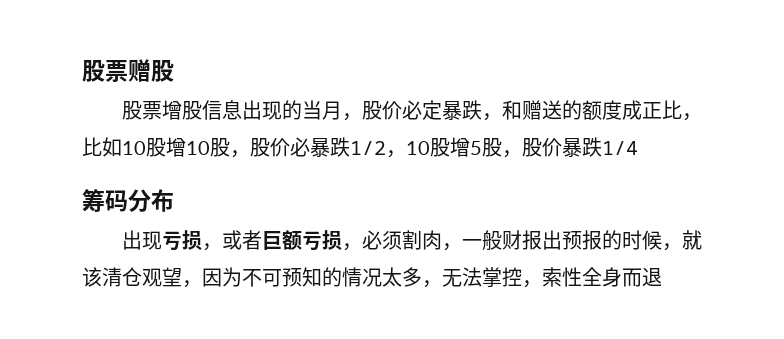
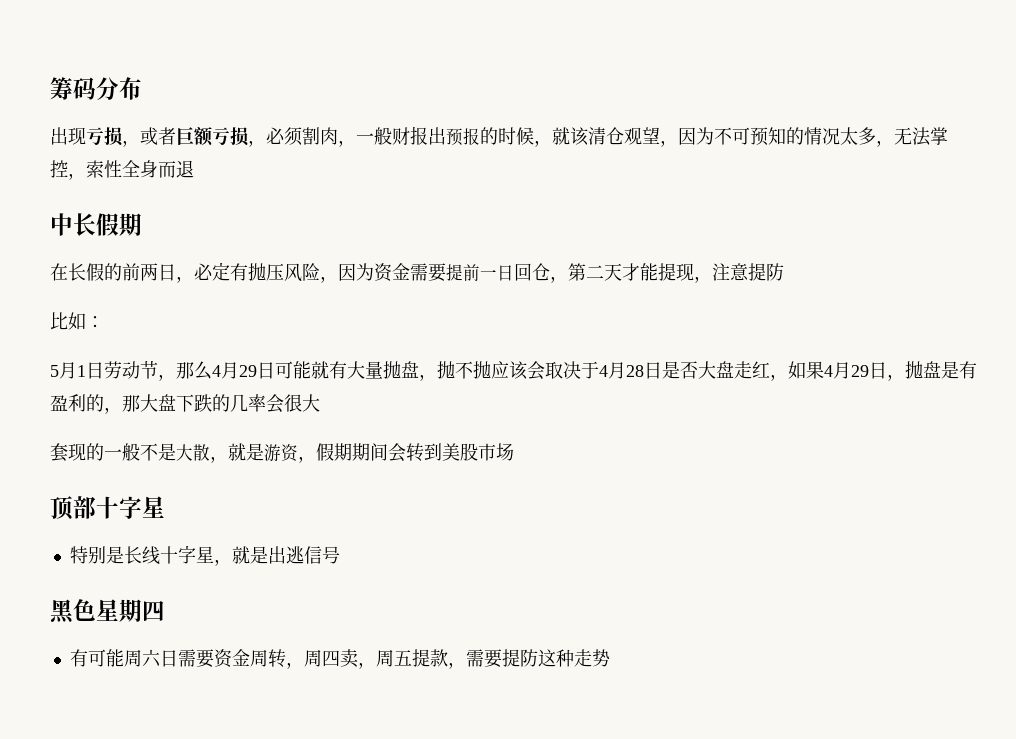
[82,59,174,82] [121,100,702,121] [82,137,638,158] 股票赠股 // 股票增股信息出现的当月，股价必定暴跌，和赠送的额度成正比，比如10股增10股，股价必暴跌1/2，10股增5股，股价暴跌1/4 // -> (50, 88) none
(662, 277) none -> [50,213,142,236] [50,262,784,283] [50,312,104,330] [50,361,977,381] [50,394,320,414] [50,443,514,463] [50,496,165,520] [69,545,340,566] [50,599,165,624] [69,649,610,669] // 中长假期 // 在长假的前两日，必定有抛压风险，因为资金需要提前一日回仓，第二天才能提现，注意提防 // 比如： // 5月1日劳动节，那么4月29日可能就有大量抛盘，抛不抛应该会取决于4月28日是否大盘走红，如果4月29日，抛盘是有盈利的，那大盘下跌的几率会很大 // 套现的一般不是大散，就是游资，假期期间会转到美股市场 // 顶部十字星 // 特别是长线十字星，就是出逃信号 // 黑色星期四 // 有可能周六日需要资金周转，周四卖，周五提款，需要提防这种走势

